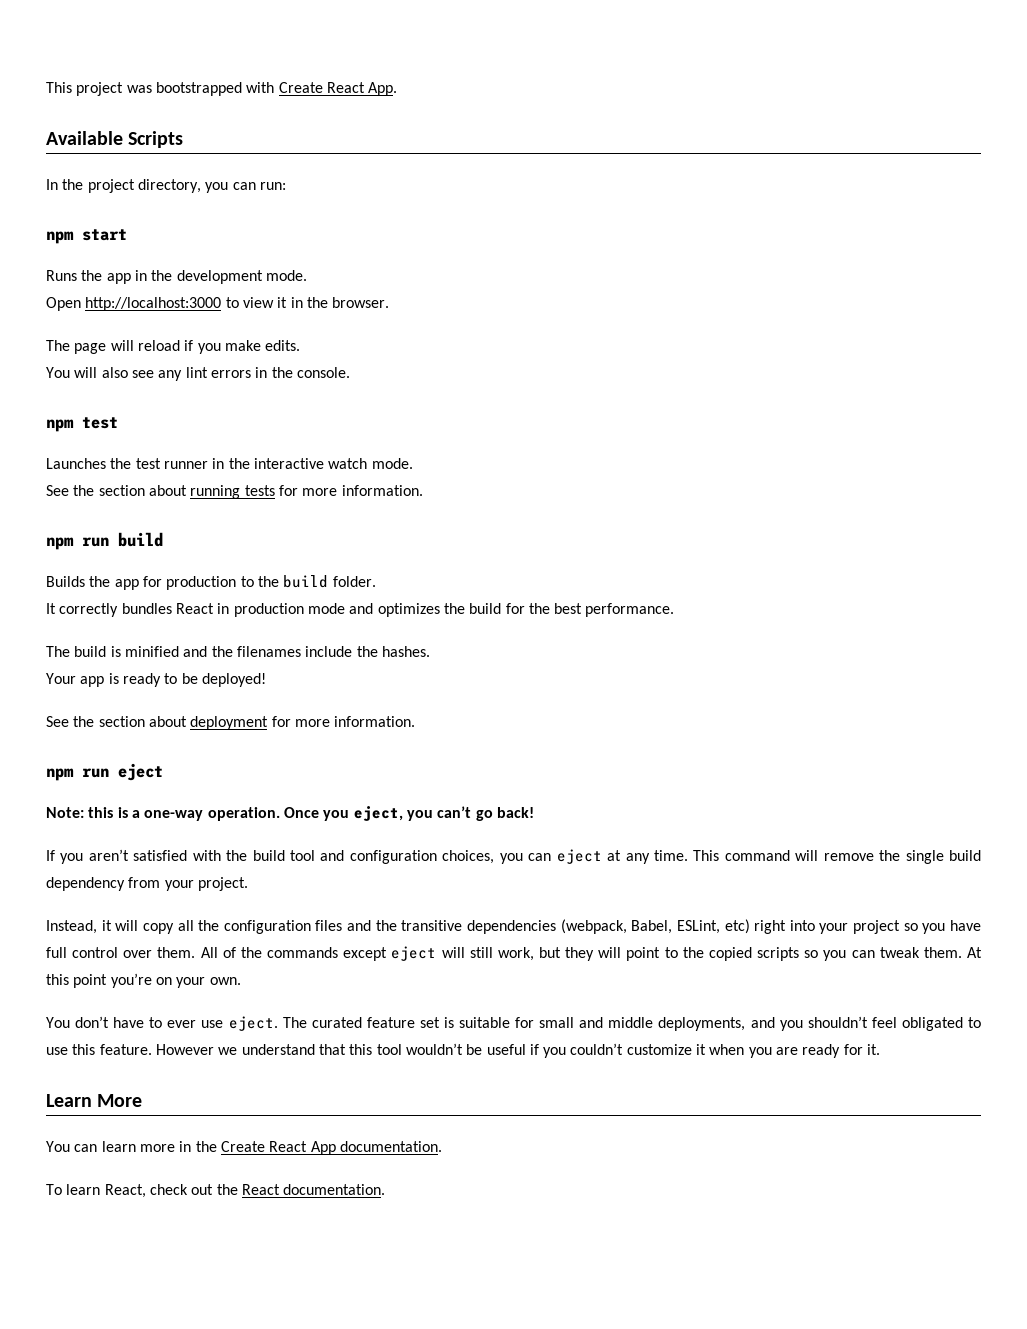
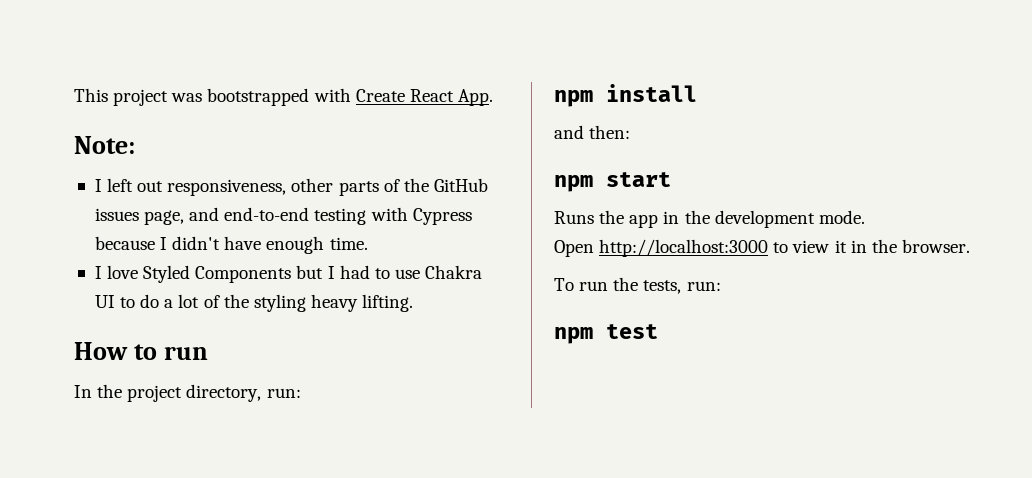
[46,131,184,148] Available Scripts -> [74,136,135,154] [94,178,488,196] [94,207,472,225] [94,236,368,254] [94,265,483,283] [94,294,414,312] [74,342,208,360] Note: // I left out responsiveness, other parts of the GitHub issues page, and end-to-end testing with Cypress because I didn't have enough time. // I love Styled Components but I had to use Chakra UI to do a lot of the styling heavy lifting. // How to run
[205,182,286,193] you can run: -> [266,388,301,398] [554,84,697,107] [554,125,631,139] run: // npm install // and then:
[46,340,301,354] [46,367,350,381] [46,417,118,432] [46,458,413,469] [46,485,423,499] [46,532,163,550] [46,575,376,590] [46,603,675,617] [46,646,430,657] [46,673,266,687] [46,716,416,730] [46,763,163,781] [46,806,534,821] [46,849,981,864] [46,877,248,891] [46,919,981,934] [46,946,983,961] [46,973,241,988] [46,1016,981,1031] [46,1043,881,1058] [46,1094,143,1107] [46,1141,442,1155] [46,1184,386,1198] The page will reload if you make edits. // You will also see any lint errors in the console. // npm test // Launches the test runner in the interactive watch mode. // See the section about running tests for more information. // npm run build // Builds the app for production to the build folder. // It correctly bundles React in production mode and optimizes the build for the best performance. // The build is minified and the filenames include the hashes. // Your app is ready to be deployed! // See the section about deployment for more information. // npm run eject // Note: this is a one-way operation. Once you eject, you can’t go back! // If you aren’t satisfied with the build tool and configuration choices, you can eject at any time. This command will remove the single build dependency from your project. // Instead, it will copy all the configuration files and the transitive dependencies (webpack, Babel, ESLint, etc) right into your project so you have full control over them. All of the commands except eject will still work, but they will point to the copied scripts so you can tweak them. At this point you’re on your own. // You don’t have to ever use eject. The curated feature set is suitable for small and middle deployments, and you shouldn’t feel obligated to use this feature. However we understand that this tool wouldn’t be useful if you couldn’t customize it when you are ready for it. // Learn More // You can learn more in the Create React App documentation. // To learn React, check out the React documentation. -> [554,277,721,294] [554,324,658,344] To run the tests, run: // npm test

